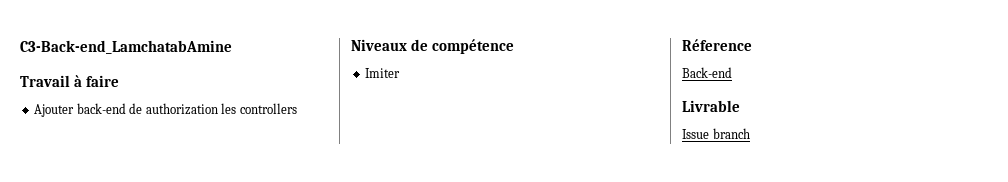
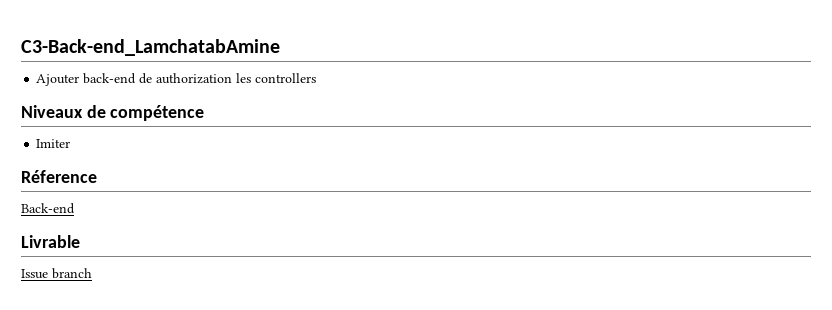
[20,75,119,87] // Travail à faire -> (280, 47) none

